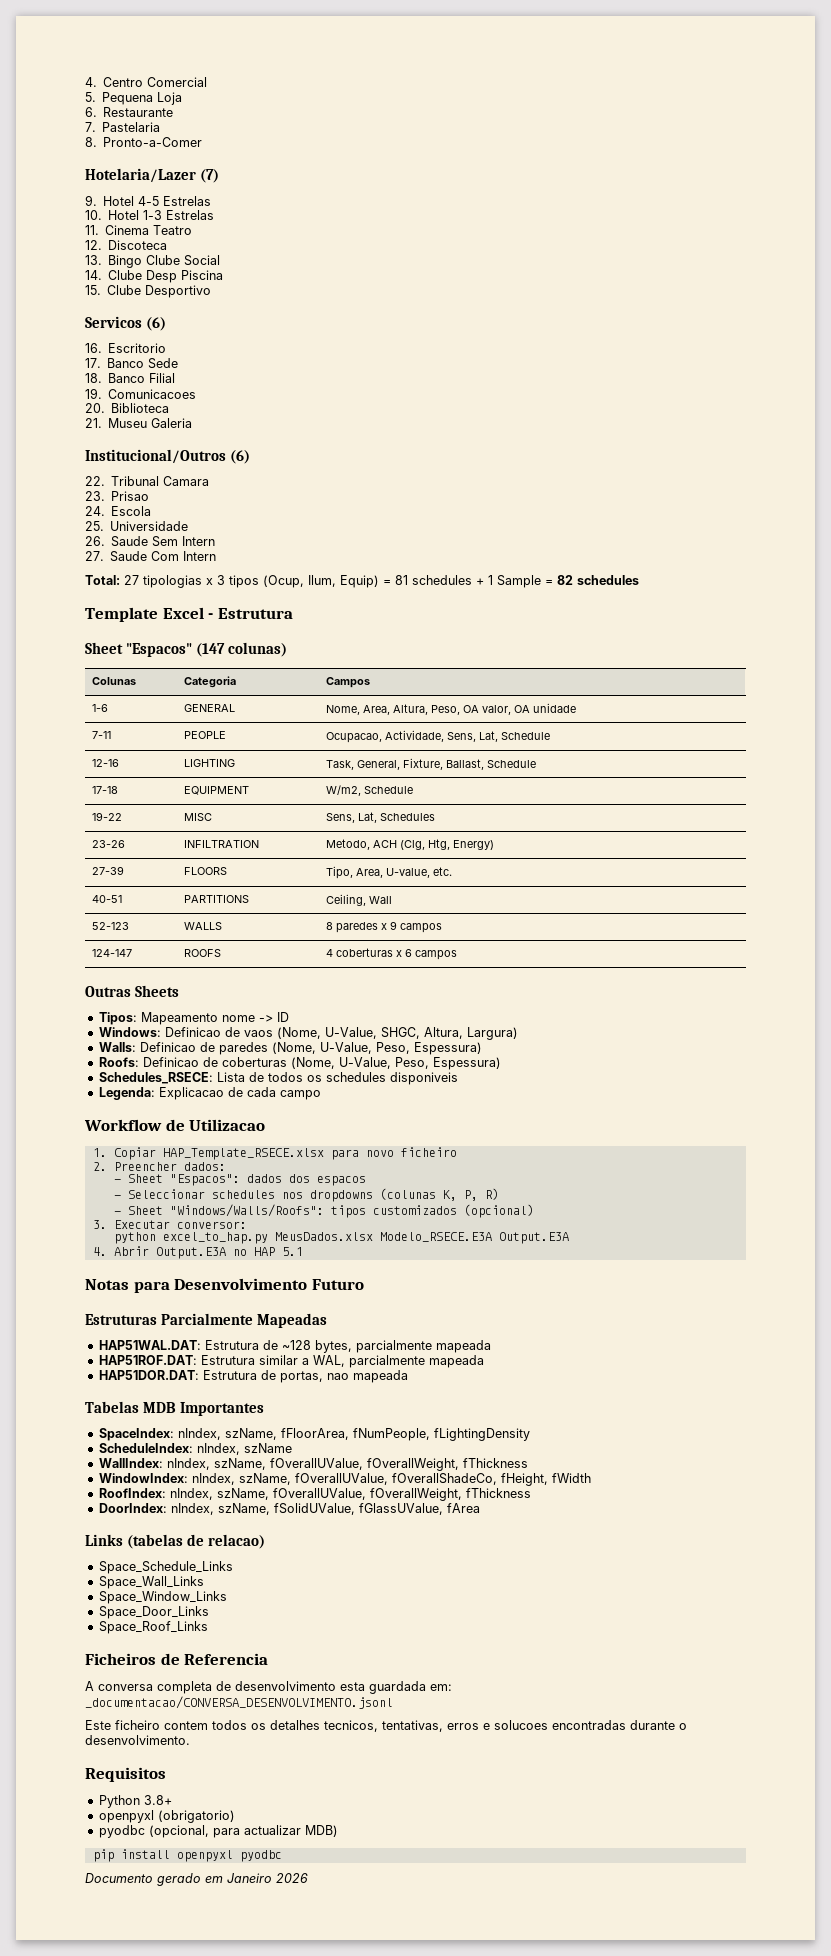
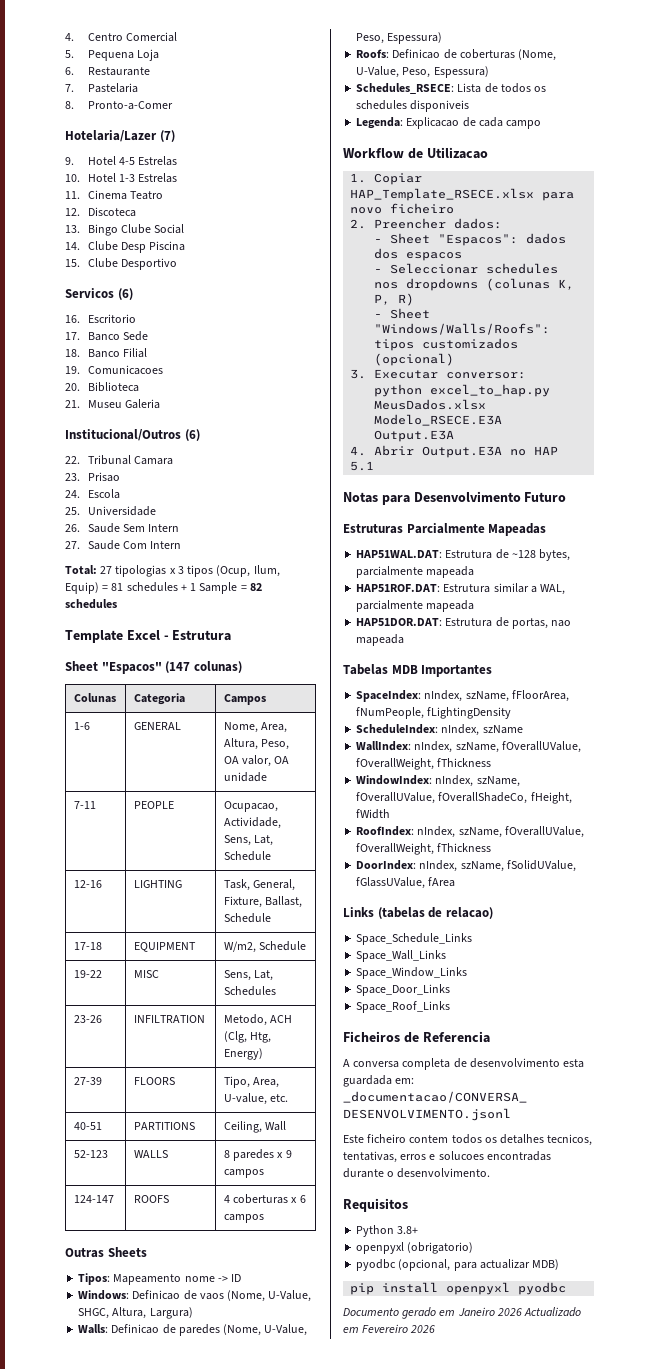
(308, 1878) none -> [524,1307,582,1317] [343,1324,436,1333] Actualizado em Fevereiro 2026

